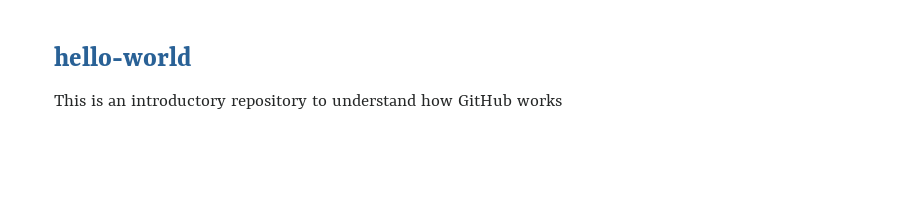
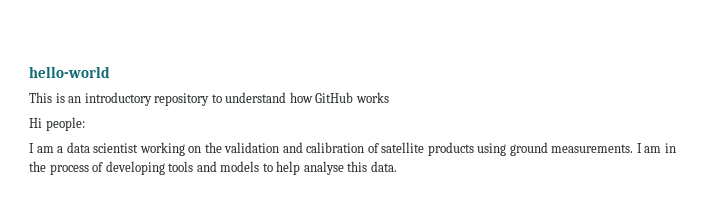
(562, 100) none -> [29,117,85,131] [29,142,676,156] [29,161,397,175] // Hi people: // I am a data scientist working on the validation and calibration of satellite products using ground measurements. I am in the process of developing tools and models to help analyse this data.

